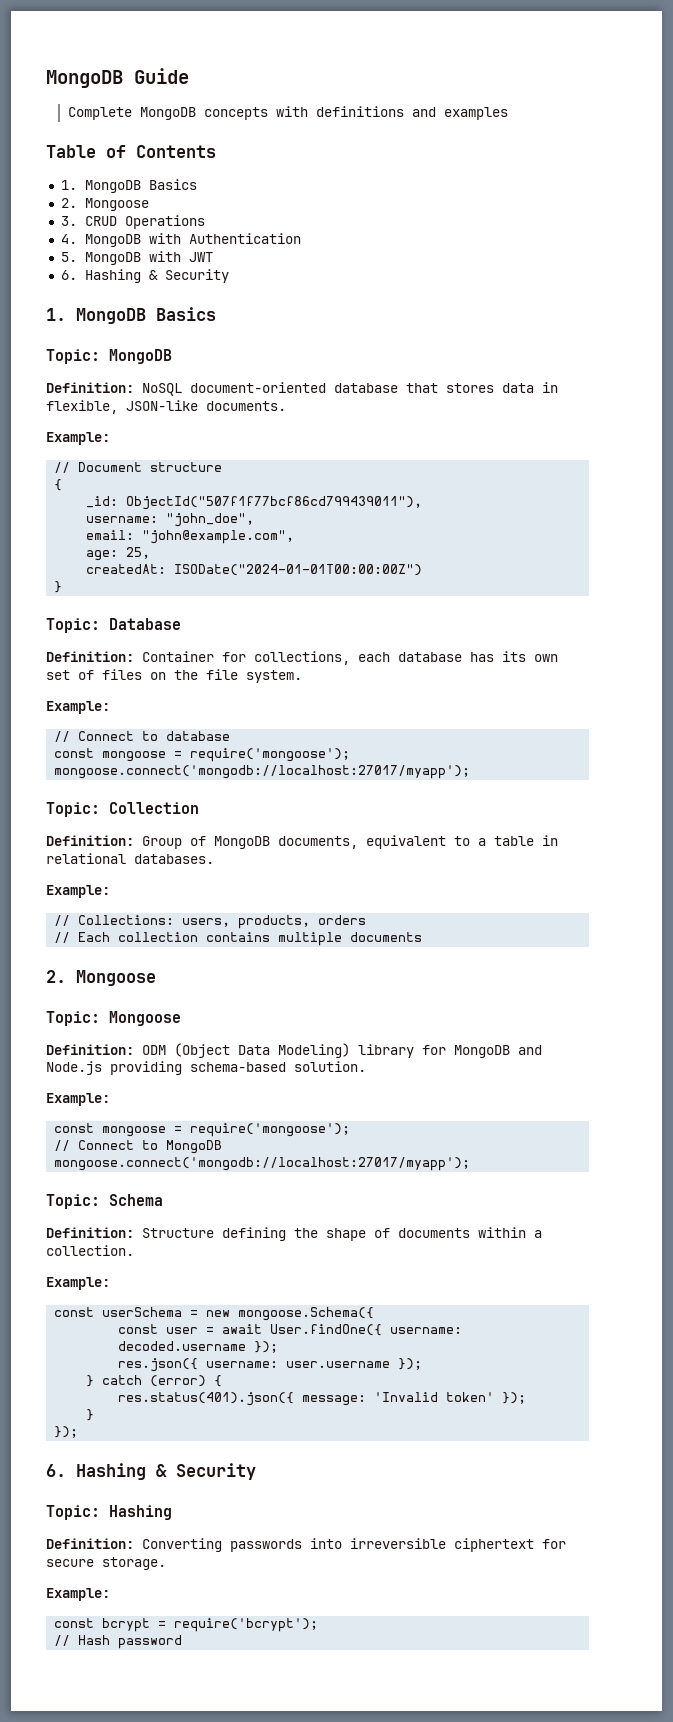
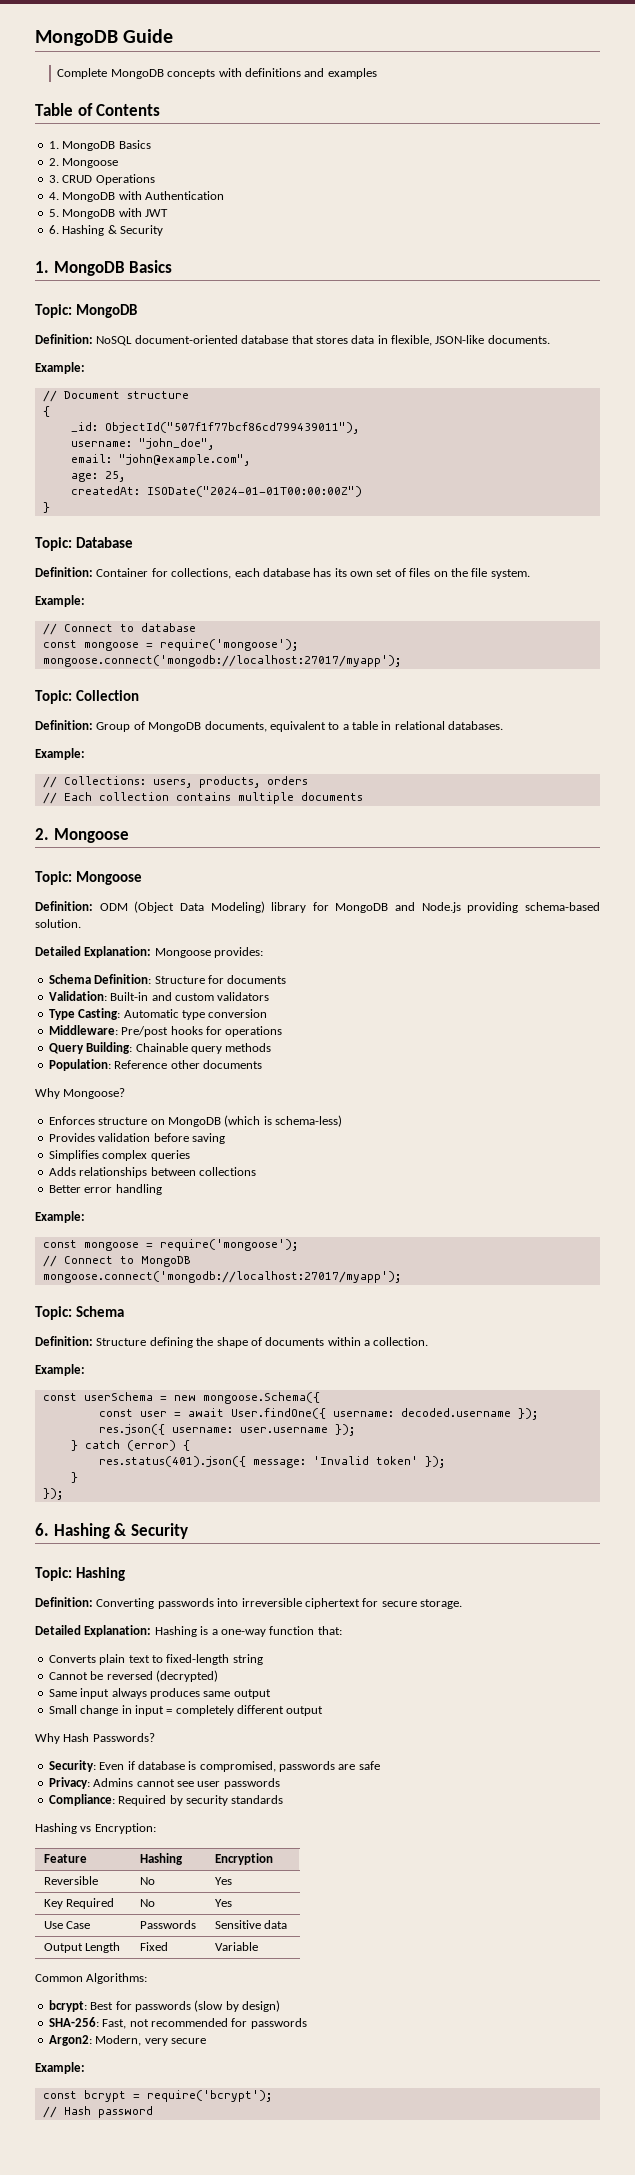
(366, 1066) none -> [35,946,264,958] [48,974,287,984] [48,991,270,1001] [48,1008,268,1020] [48,1025,283,1037] [48,1042,272,1054] [48,1059,262,1071] [35,1088,126,1099] [48,1115,342,1127] [48,1133,225,1144] [48,1150,190,1161] [48,1167,256,1178] [48,1184,162,1195] // Detailed Explanation: Mongoose provides: // Schema Definition: Structure for documents // Validation: Built-in and custom validators // Type Casting: Automatic type conversion // Middleware: Pre/post hooks for operations // Query Building: Chainable query methods // Population: Reference other documents // Why Mongoose? // Enforces structure on MongoDB (which is schema-less) // Provides validation before saving // Simplifies complex queries // Adds relationships between collections // Better error handling
(166, 1563) none -> [35,1625,342,1637] [48,1654,263,1665] [48,1670,218,1682] [48,1688,271,1699] [48,1705,324,1716] [35,1733,155,1744] [48,1760,380,1772] [48,1777,280,1789] [48,1794,284,1806] [35,1823,156,1834] [44,1854,88,1863] [140,1853,184,1865] [215,1853,274,1865] [44,1876,99,1885] [140,1877,156,1885] [215,1877,233,1885] [44,1898,115,1909] [140,1899,156,1907] [215,1899,233,1907] [44,1921,91,1929] [140,1920,197,1929] [215,1920,288,1929] [44,1942,121,1953] [140,1942,169,1951] [215,1942,259,1951] [35,1973,148,1984] [48,2000,280,2012] [48,2017,307,2029] [48,2035,206,2046] // Detailed Explanation: Hashing is a one-way function that: // Converts plain text to fixed-length string // Cannot be reversed (decrypted) // Same input always produces same output // Small change in input = completely different output // Why Hash Passwords? // Security: Even if database is compromised, passwords are safe // Privacy: Admins cannot see user passwords // Compliance: Required by security standards // Hashing vs Encryption: // Feature | Hashing | Encryption // Reversible | No | Yes // Key Required | No | Yes // Use Case | Passwords | Sensitive data // Output Length | Fixed | Variable // Common Algorithms: // bcrypt: Best for passwords (slow by design) // SHA-256: Fast, not recommended for passwords // Argon2: Modern, very secure

